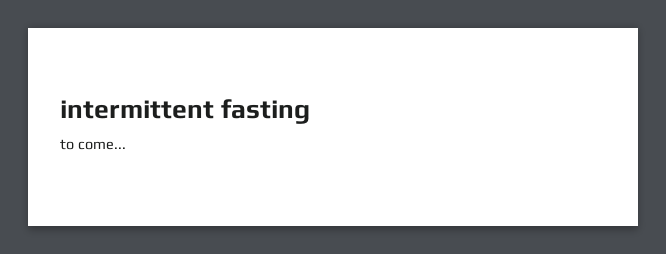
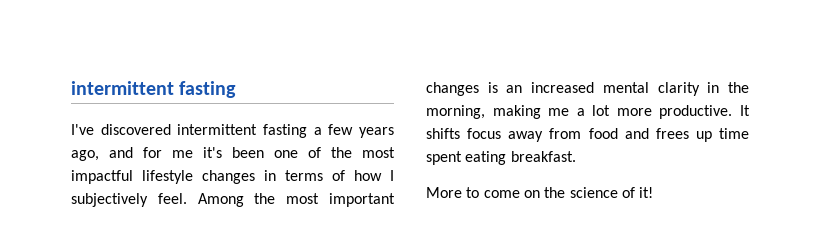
[60,139,126,150] to come... -> [71,124,395,138] [71,147,395,161] [71,170,394,184] [71,193,395,207] [426,82,749,96] [426,105,750,119] [426,128,749,142] [426,151,576,165] [426,187,654,198] I've discovered intermittent fasting a few years ago, and for me it's been one of the most impactful lifestyle changes in terms of how I subjectively feel. Among the most important changes is an increased mental clarity in the morning, making me a lot more productive. It shifts focus away from food and frees up time spent eating breakfast. // More to come on the science of it!

